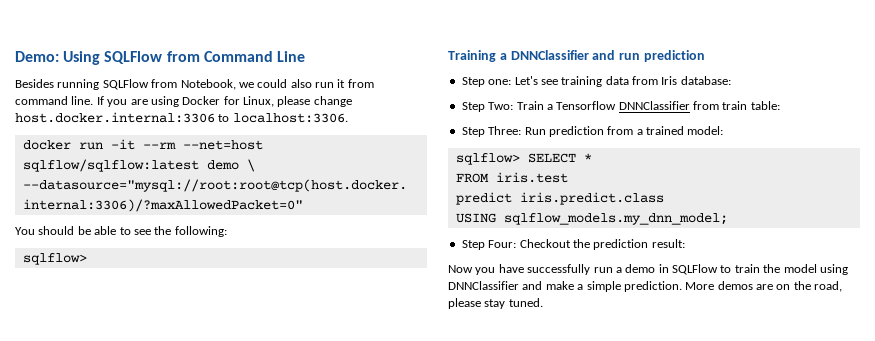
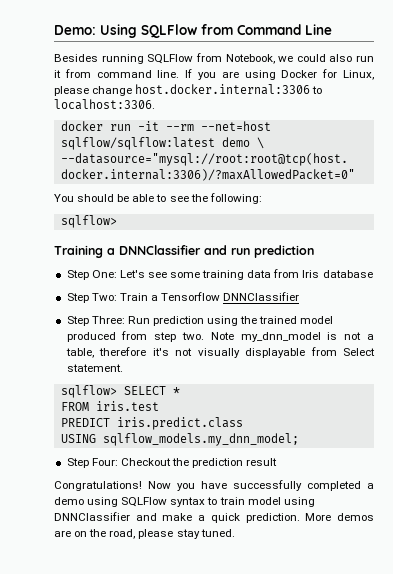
[488,79,512,85] one: -> [91,270,117,278] One:
(558, 82) none -> [170,272,201,278] some
[680,76,731,85] database: -> [322,270,373,278] database
[693,101,780,110] from train table: -> (300, 296) none
[607,126,724,135] from a trained model: -> [207,316,334,326] [66,331,374,342] [65,347,376,358] [66,364,123,372] using the trained model produced from step two. Note my_dnn_model is not a table, therefore it's not visually displayable from Select statement.
[455,192,512,205] predict -> [60,418,110,427] PREDICT
[651,239,685,248] result: // -> [246,458,278,466] [54,481,142,491] result // Congratulations!
[593,267,613,273] run -> [307,481,361,491] completed
[658,264,718,275] in SQLFlow -> [87,497,206,507] using SQLFlow syntax
[763,264,781,273] the -> (245, 501) none
[586,281,621,292] simple -> [210,513,240,523] quick

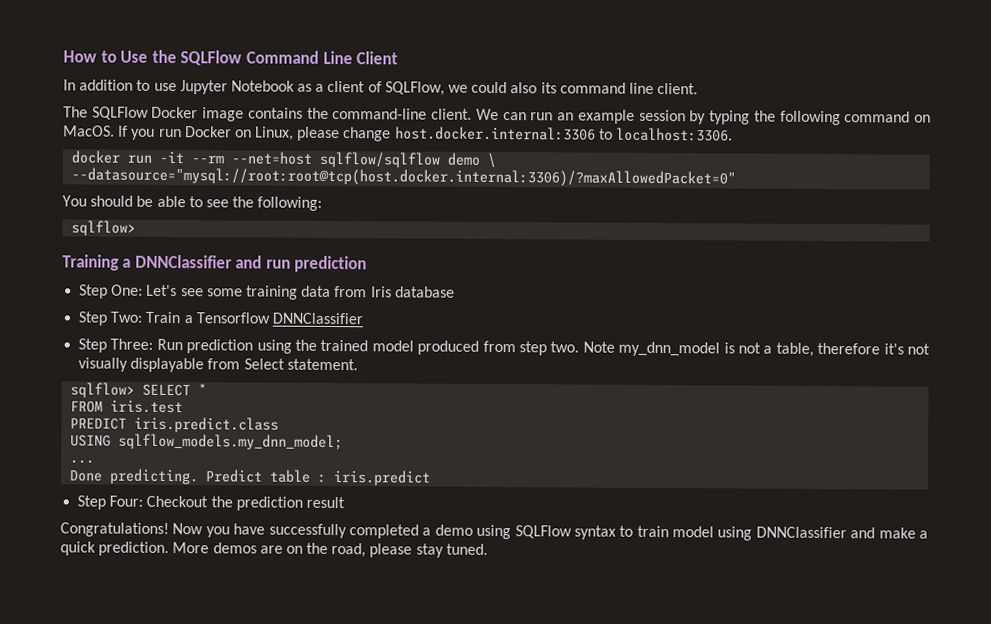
[54,24,332,38] [54,53,374,64] [54,69,338,80] Demo: Using SQLFlow from Command Line // Besides running SQLFlow from Notebook, we could also run it from command line. If you are using Docker for -> [63,49,399,66] [63,79,699,96] [63,106,931,126] [63,125,252,140] How to Use the SQLFlow Command Line Client // In addition to use Jupyter Notebook as a client of SQLFlow, we could also its command line client. // The SQLFlow Docker image contains the command-line client. We can run an example session by typing the following command on MacOS. If you run Docker on
[60,137,215,150] sqlflow/sqlflow:latest -> [319,151,441,168] sqlflow/sqlflow
(299, 439) none -> [70,459,96,464] [69,468,432,486] // ... // Done predicting. Predict table : iris.predict

